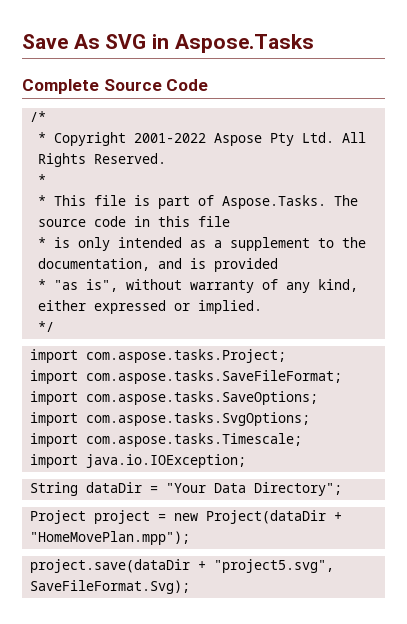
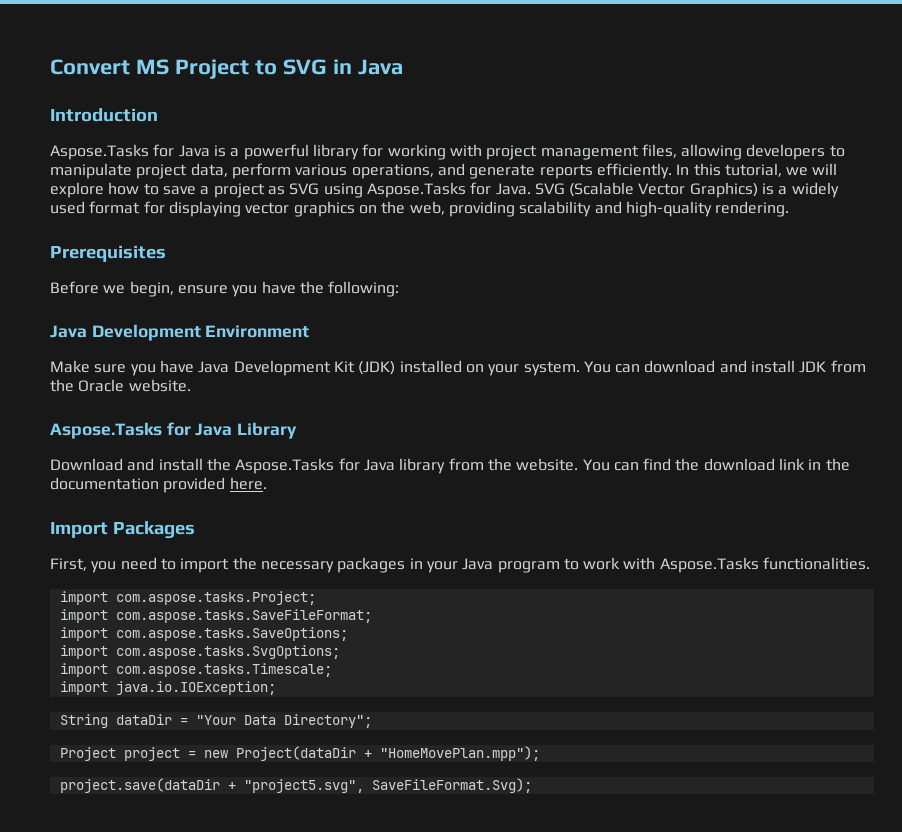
[22,34,314,53] [22,79,209,94] [30,111,47,122] [38,132,367,146] [38,153,167,167] [38,174,47,185] [38,195,359,209] [38,216,231,227] [38,237,367,251] [38,258,279,272] [38,279,359,293] [38,300,263,314] [38,321,55,332] Save As SVG in Aspose.Tasks // Complete Source Code // /* // * Copyright 2001-2022 Aspose Pty Ltd. All Rights Reserved. // * // * This file is part of Aspose.Tasks. The source code in this file // * is only intended as a supplement to the documentation, and is provided // * "as is", without warranty of any kind, either expressed or implied. // */ -> [50,59,403,79] [50,108,158,122] [50,144,845,160] [50,163,838,179] [50,182,839,198] [50,201,790,217] [50,245,166,262] [50,281,400,297] [50,324,310,341] [50,360,866,376] [50,379,191,392] [50,422,298,439] [50,458,850,474] [50,477,267,493] [50,521,195,539] [50,557,871,573] Convert MS Project to SVG in Java // Introduction // Aspose.Tasks for Java is a powerful library for working with project management files, allowing developers to manipulate project data, perform various operations, and generate reports efficiently. In this tutorial, we will explore how to save a project as SVG using Aspose.Tasks for Java. SVG (Scalable Vector Graphics) is a widely used format for displaying vector graphics on the web, providing scalability and high-quality rendering. // Prerequisites // Before we begin, ensure you have the following: // Java Development Environment // Make sure you have Java Development Kit (JDK) installed on your system. You can download and install JDK from the Oracle website. // Aspose.Tasks for Java Library // Download and install the Aspose.Tasks for Java library from the website. You can find the download link in the documentation provided here. // Import Packages // First, you need to import the necessary packages in your Java program to work with Aspose.Tasks functionalities.

